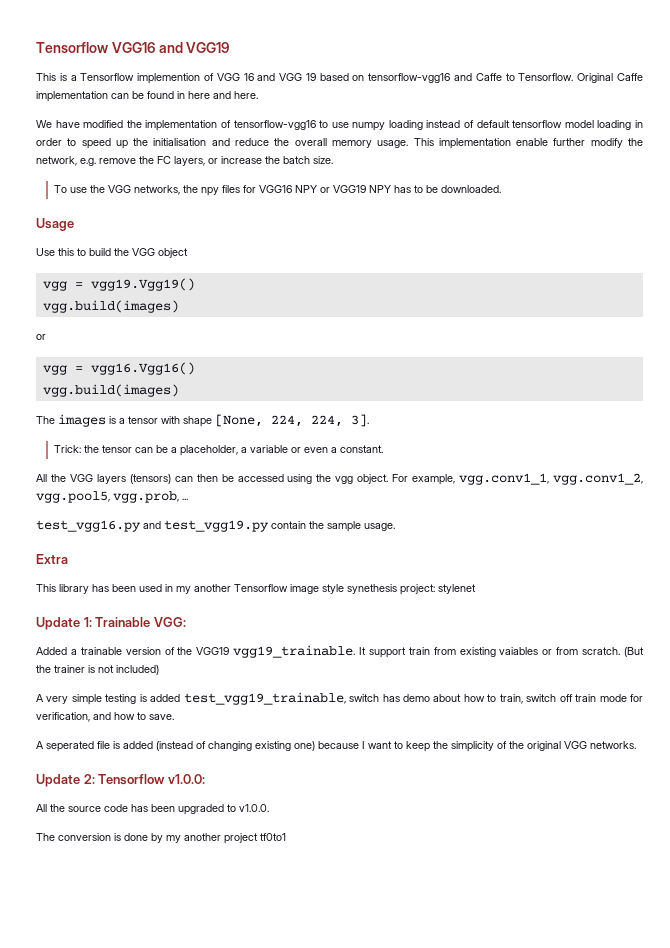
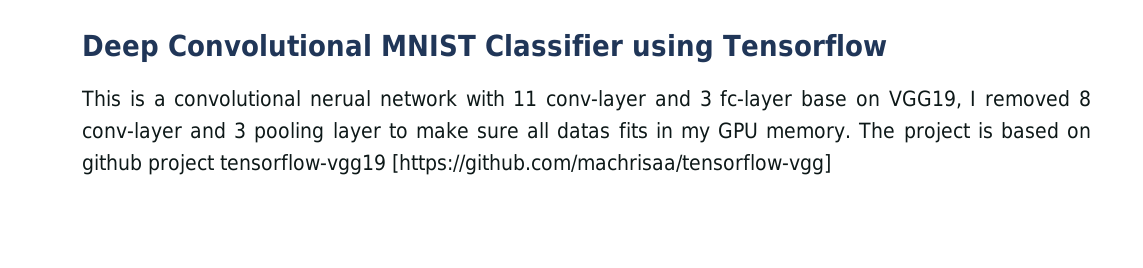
[36,42,230,53] [36,73,643,84] [36,91,258,102] [36,120,643,131] [36,138,643,149] [36,156,333,166] [53,185,501,196] [36,218,74,231] [36,248,188,258] [42,278,195,291] [42,300,179,313] [36,334,46,340] [42,362,195,375] [42,384,179,397] [36,414,369,427] [53,445,383,456] [36,473,643,485] [36,491,188,503] [36,520,395,532] [36,554,68,564] [36,584,476,595] [36,617,186,630] [36,645,644,658] [36,665,159,675] [36,692,644,705] [36,712,174,722] [36,741,636,752] [36,774,205,787] [36,804,269,815] [36,833,286,844] Tensorflow VGG16 and VGG19 // This is a Tensorflow implemention of VGG 16 and VGG 19 based on tensorflow-vgg16 and Caffe to Tensorflow. Original Caffe implementation can be found in here and here. // We have modified the implementation of tensorflow-vgg16 to use numpy loading instead of default tensorflow model loading in order to speed up the initialisation and reduce the overall memory usage. This implementation enable further modify the network, e.g. remove the FC layers, or increase the batch size. // To use the VGG networks, the npy files for VGG16 NPY or VGG19 NPY has to be downloaded. // Usage // Use this to build the VGG object // vgg = vgg19.Vgg19() // vgg.build(images) // or // vgg = vgg16.Vgg16() // vgg.build(images) // The images is a tensor with shape [None, 224, 224, 3]. // Trick: the tensor can be a placeholder, a variable or even a constant. // All the VGG layers (tensors) can then be accessed using the vgg object. For example, vgg.conv1_1, vgg.conv1_2, vgg.pool5, vgg.prob, ... // test_vgg16.py and test_vgg19.py contain the sample usage. // Extra // This library has been used in my another Tensorflow image style synethesis project: stylenet // Update 1: Trainable VGG: // Added a trainable version of the VGG19 vgg19_trainable. It support train from existing vaiables or from scratch. (But the trainer is not included) // A very simple testing is added test_vgg19_trainable, switch has demo about how to train, switch off train mode for verification, and how to save. // A seperated file is added (instead of changing existing one) because I want to keep the simplicity of the original VGG networks. // Update 2: Tensorflow v1.0.0: // All the source code has been upgraded to v1.0.0. // The conversion is done by my another project tf0to1 -> [82,33,887,63] [81,90,1091,111] [82,122,1092,143] [82,154,831,175] Deep Convolutional MNIST Classifier using Tensorflow // This is a convolutional nerual network with 11 conv-layer and 3 fc-layer base on VGG19, I removed 8 conv-layer and 3 pooling layer to make sure all datas fits in my GPU memory. The project is based on github project tensorflow-vgg19 [https://github.com/machrisaa/tensorflow-vgg]

